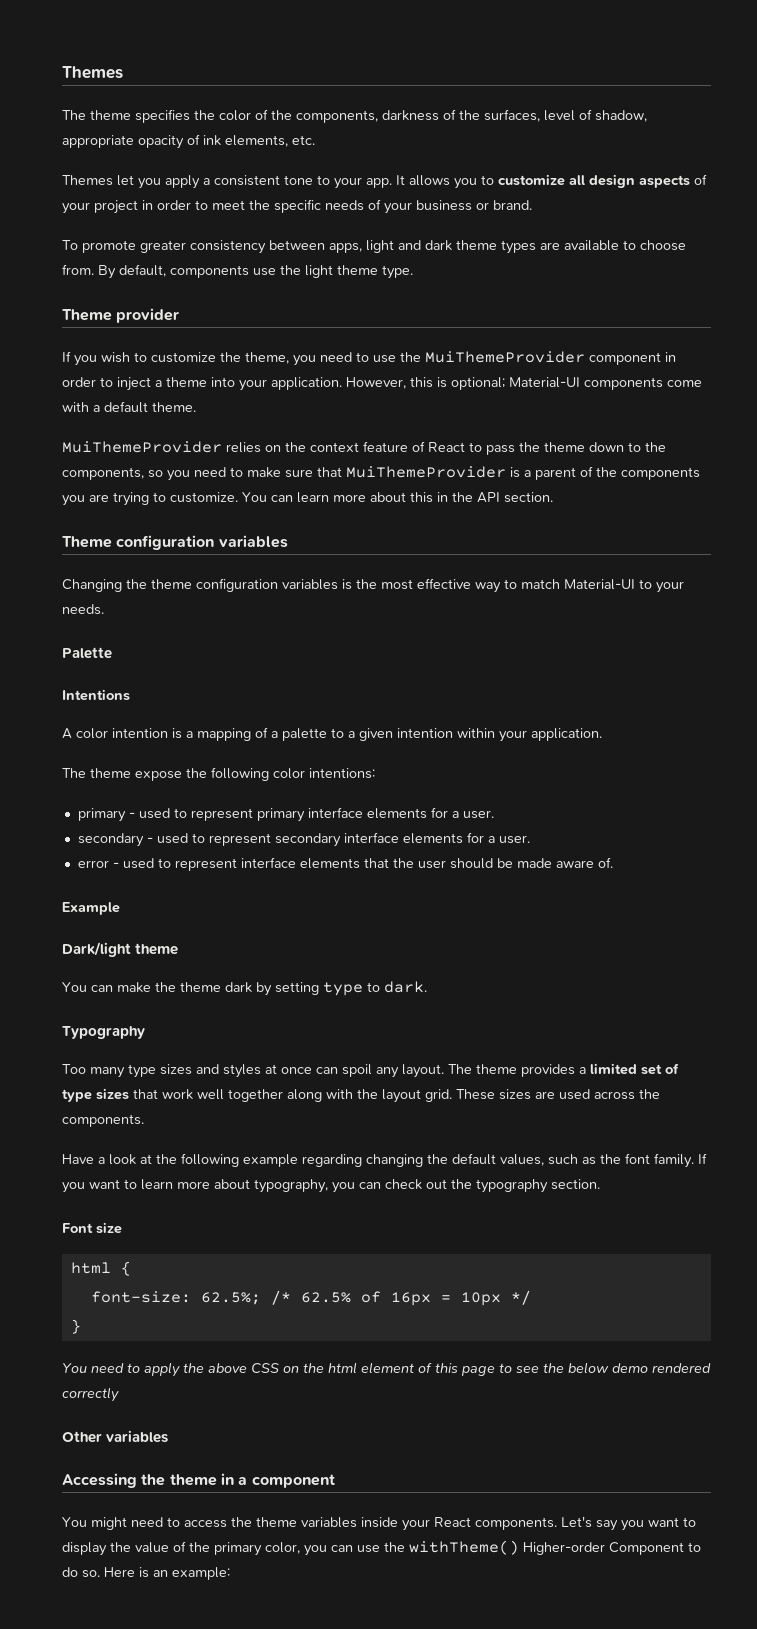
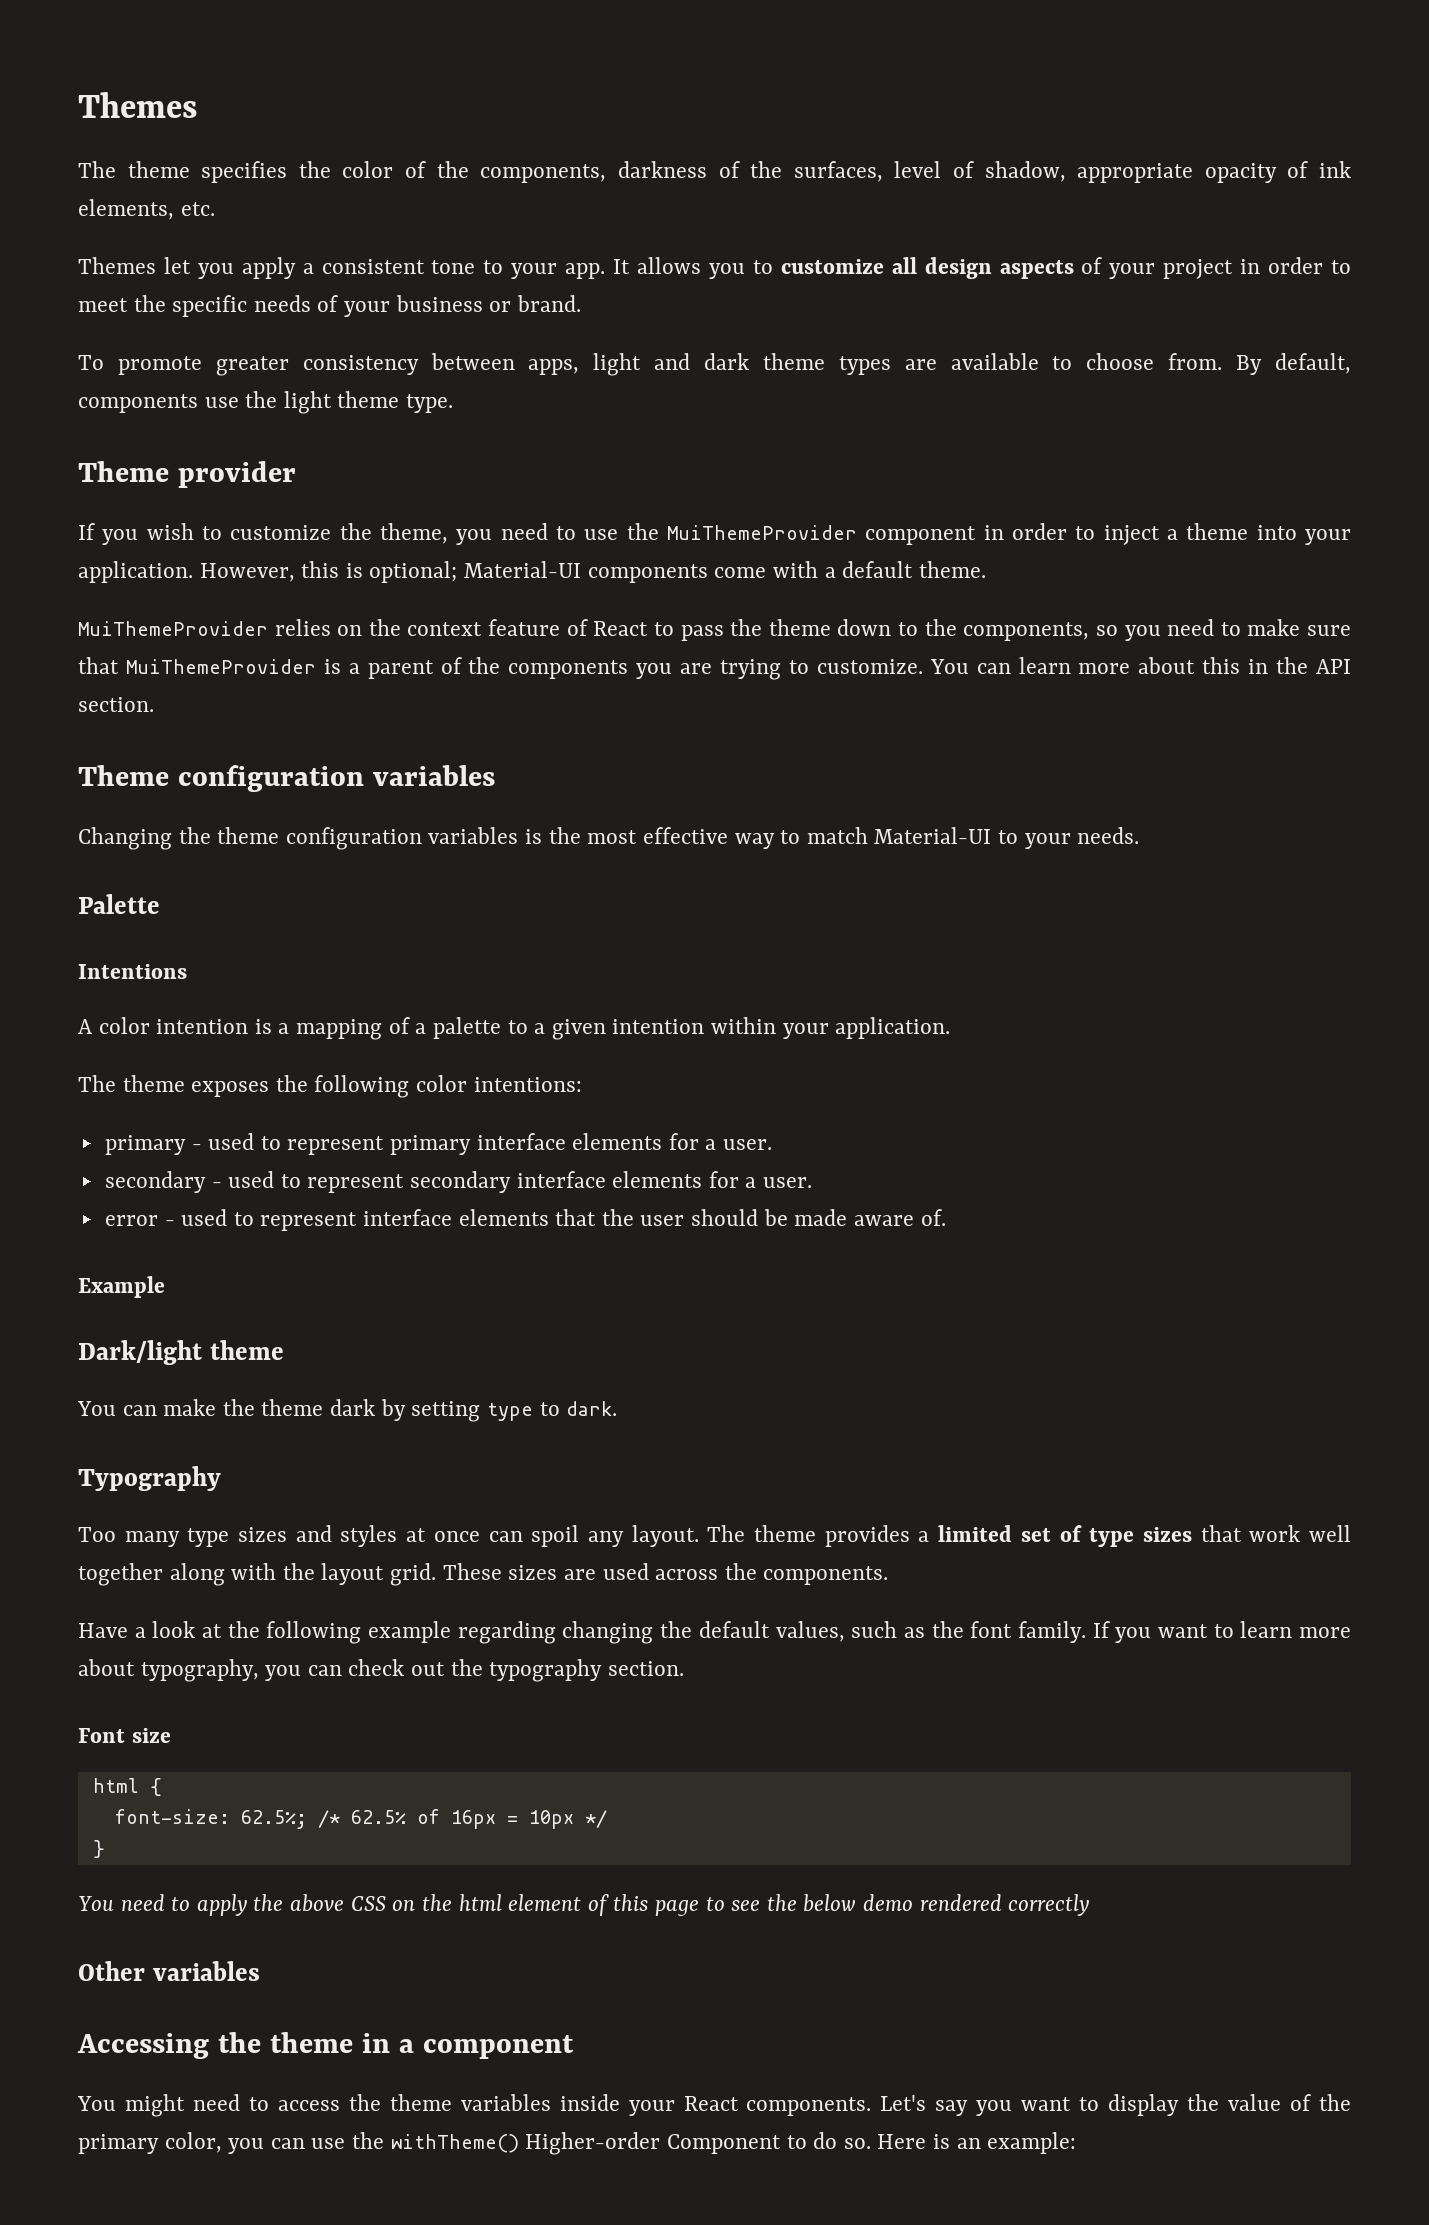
[135,771,182,781] expose -> [191,1081,270,1097] exposes

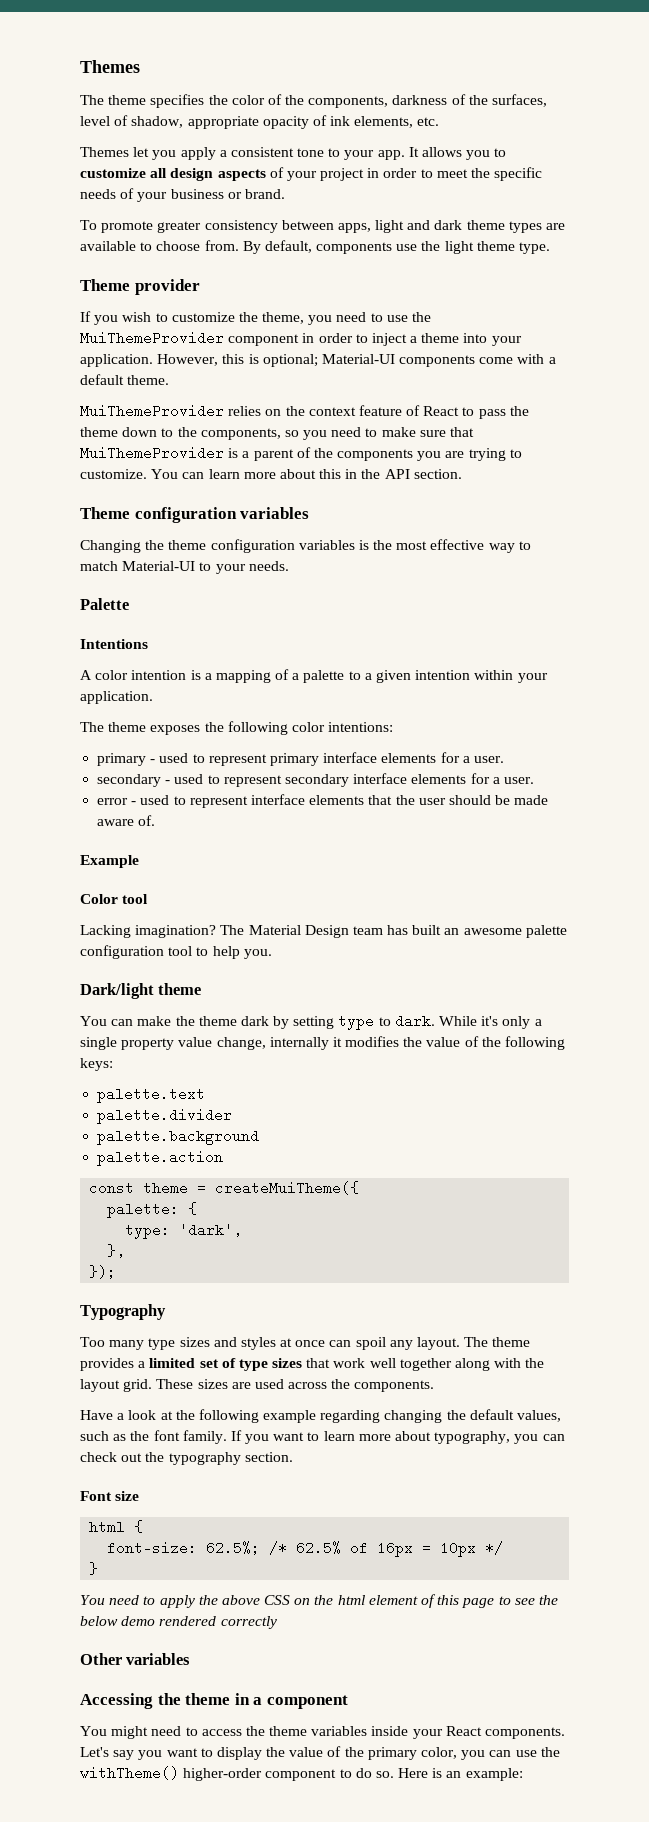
(165, 1287) none -> [80,894,149,904] [80,925,567,938] [80,945,272,959] // Color tool // Lacking imagination? The Material Design team has built an awesome palette configuration tool to help you.
(618, 1408) none -> [439,1016,542,1029] [80,1036,566,1050] [80,1058,113,1071] [97,1087,206,1103] [97,1108,233,1124] [97,1129,260,1145] [97,1150,224,1166] [89,1181,360,1195] [107,1202,198,1218] [125,1223,243,1239] [107,1244,126,1258] [89,1265,117,1279] While it's only a single property value change, internally it modifies the value of the following keys: // palette.text // palette.divider // palette.background // palette.action // const theme = createMuiTheme({ // palette: { // type: 'dark', // }, // });
[525,2132,781,2155] Higher-order Component -> [183,1768,337,1781] higher-order component

